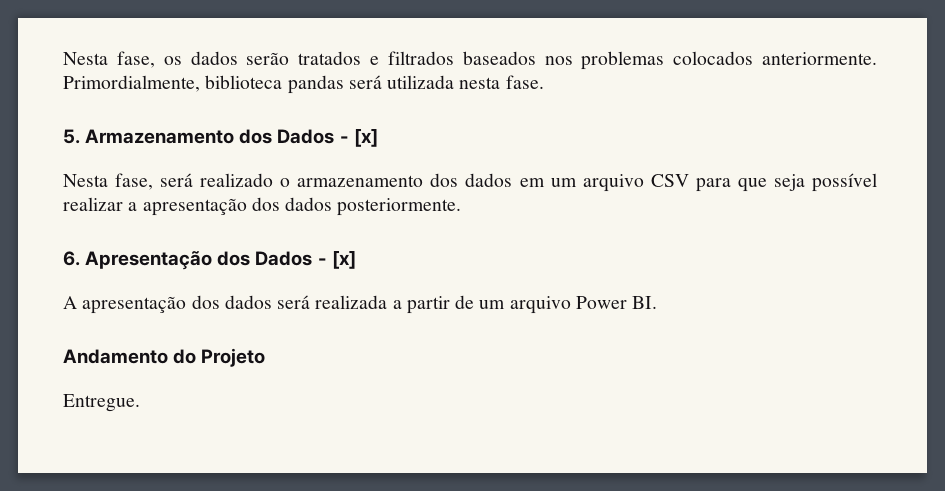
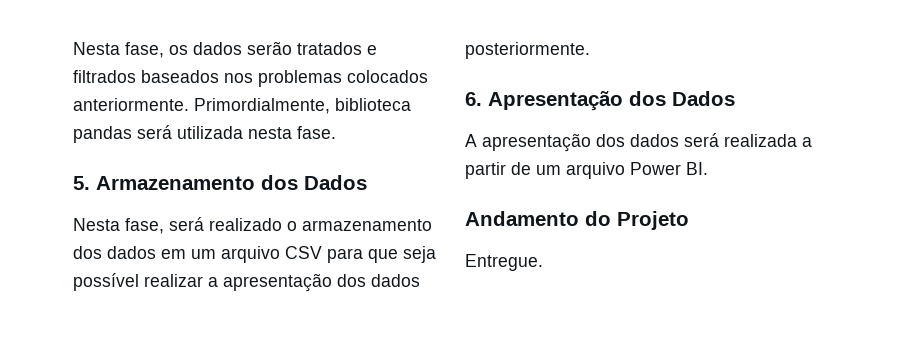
[339,129,378,147] - [x] -> (367, 182) none
[317,251,356,269] - [x] -> (735, 98) none

